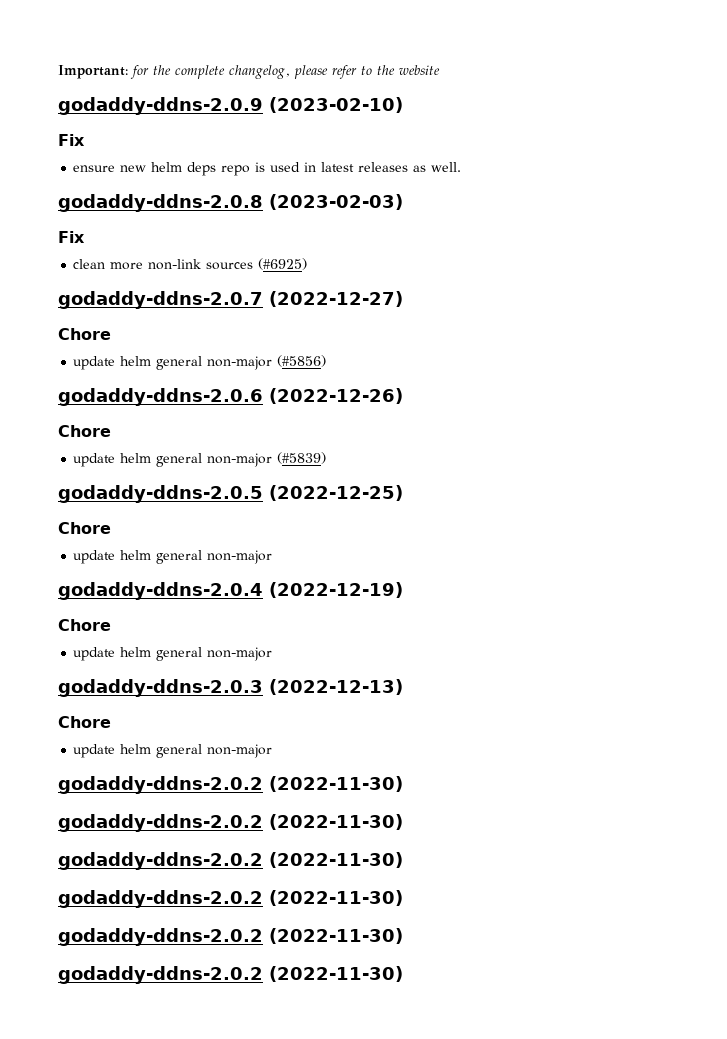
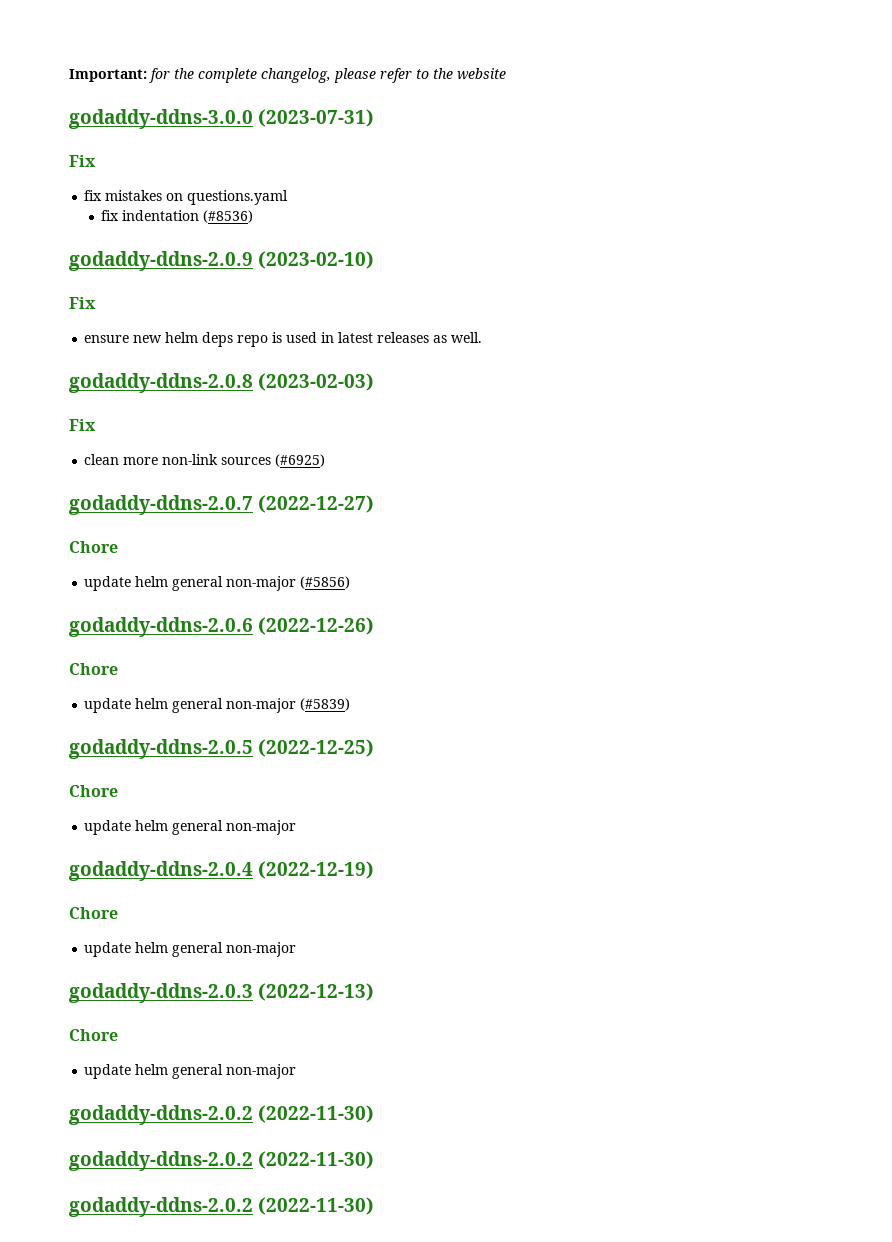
(440, 70) none -> [69,109,375,129] [69,155,96,167] [84,190,289,205] [101,210,254,223] // godaddy-ddns-3.0.0 (2023-07-31) // Fix // fix mistakes on questions.yaml // fix indentation (#8536)
[58,890,403,908] [58,928,403,946] [58,966,403,984] // godaddy-ddns-2.0.2 (2022-11-30) // godaddy-ddns-2.0.2 (2022-11-30) // godaddy-ddns-2.0.2 (2022-11-30) -> (375, 1206) none

